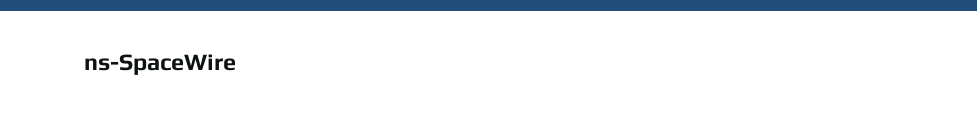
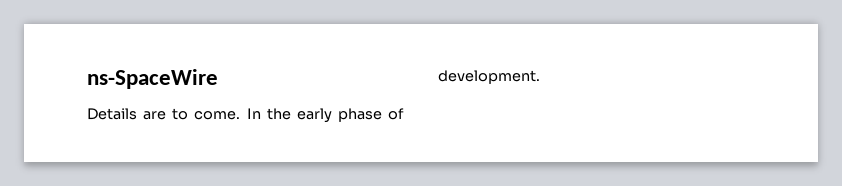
(236, 64) none -> [87,108,404,123] [438,70,540,84] // Details are to come. In the early phase of development.

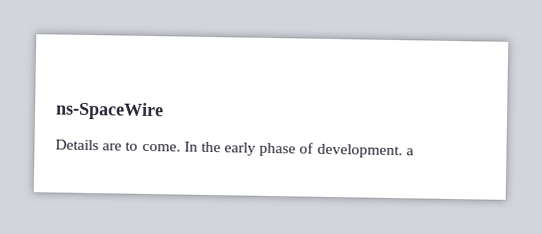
(540, 77) none -> [405,148,414,156] a

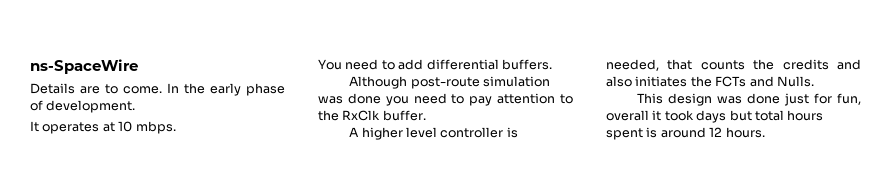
[405,148,414,156] a -> [30,121,176,134] [318,59,552,70] [349,76,551,89] [318,93,573,106] [318,110,426,121] [349,127,518,140] [606,59,861,71] [606,76,814,87] [637,93,861,106] [606,110,824,123] [606,127,765,140] // It operates at 10 mbps. // You need to add differential buffers. // Although post-route simulation was done you need to pay attention to the RxClk buffer. // A higher level controller is needed, that counts the credits and also initiates the FCTs and Nulls. // This design was done just for fun, overall it took days but total hours spent is around 12 hours.

